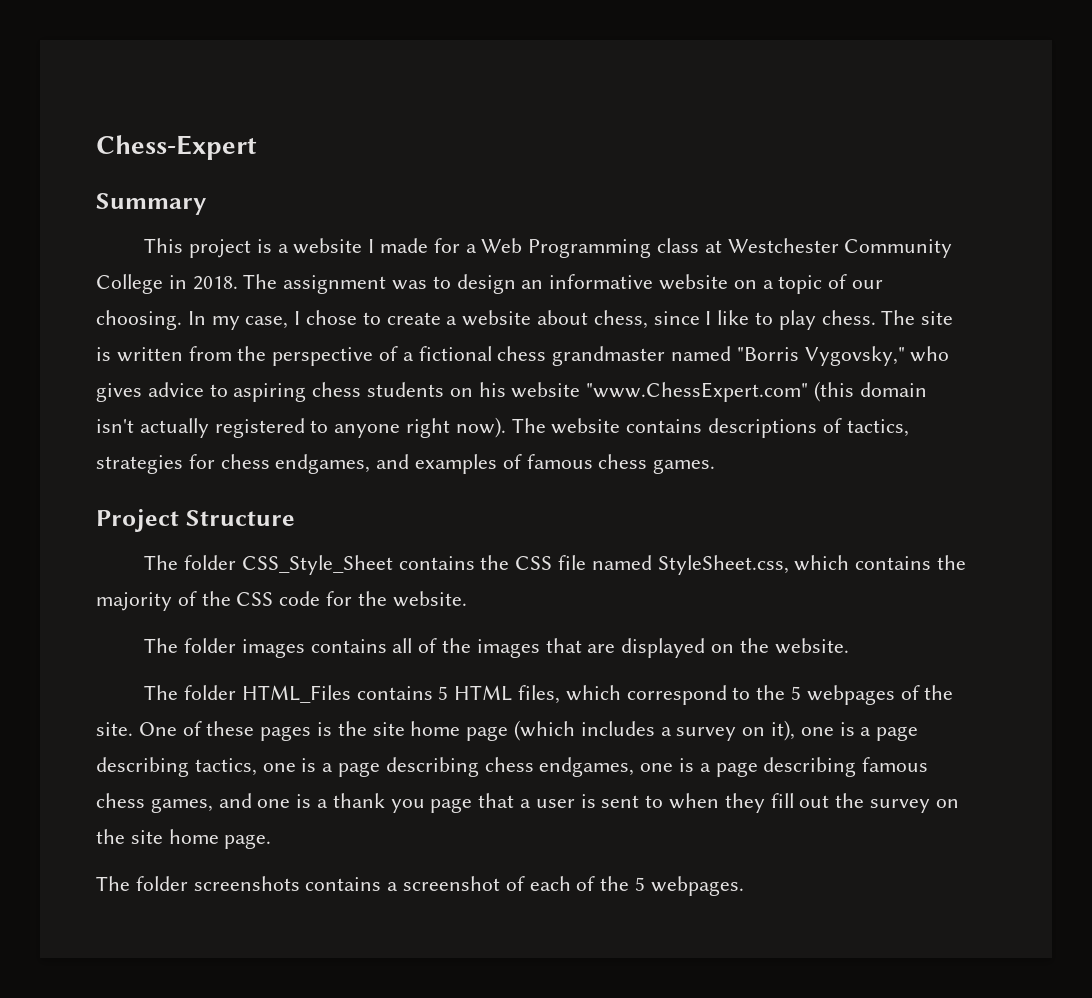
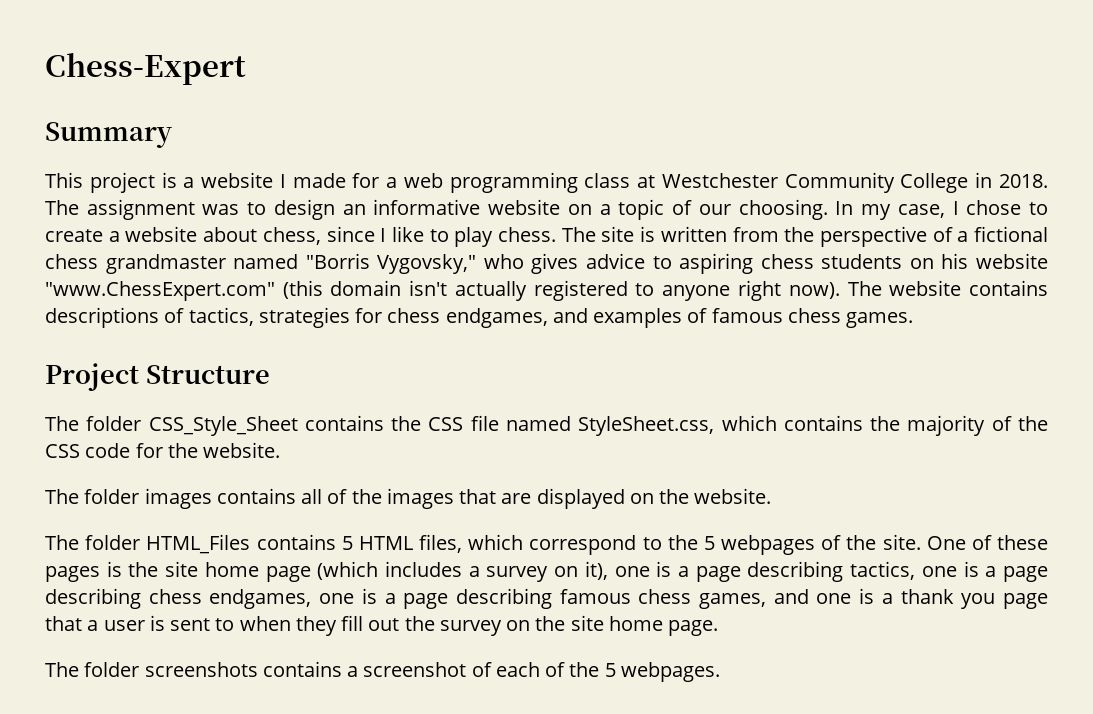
[481,238,652,258] Web Programming -> [403,172,578,193] web programming

